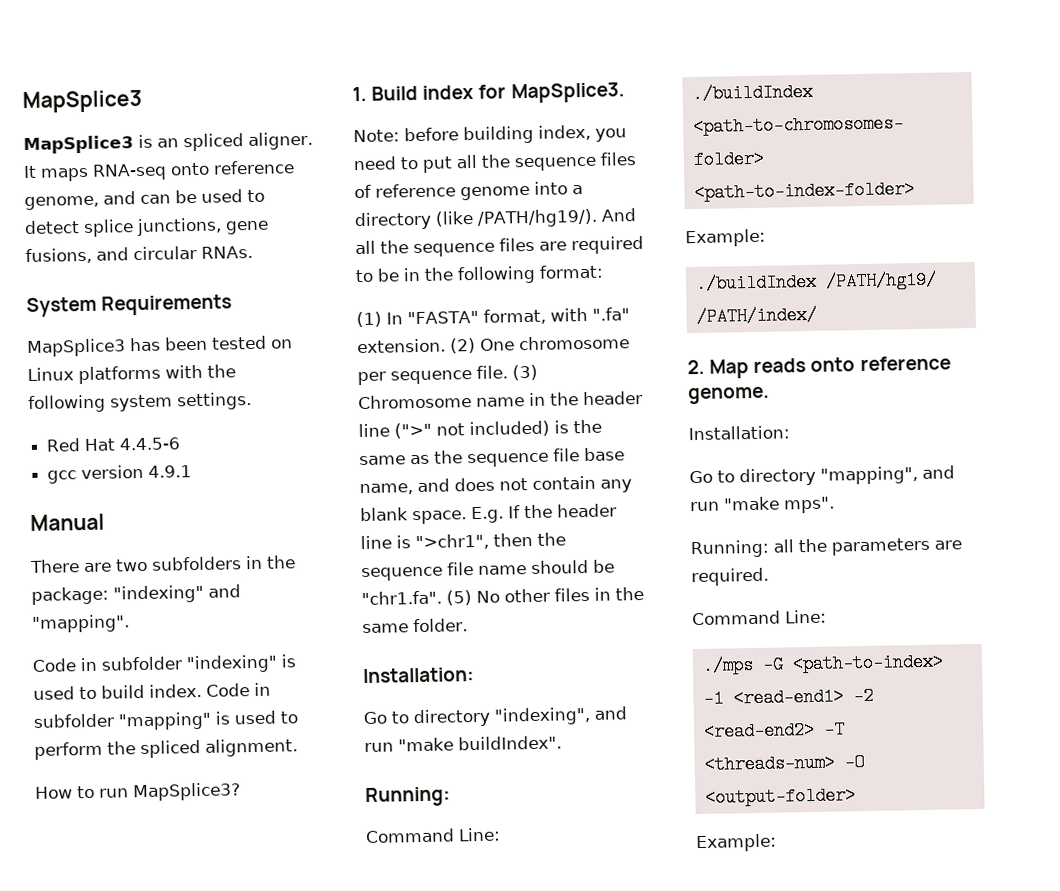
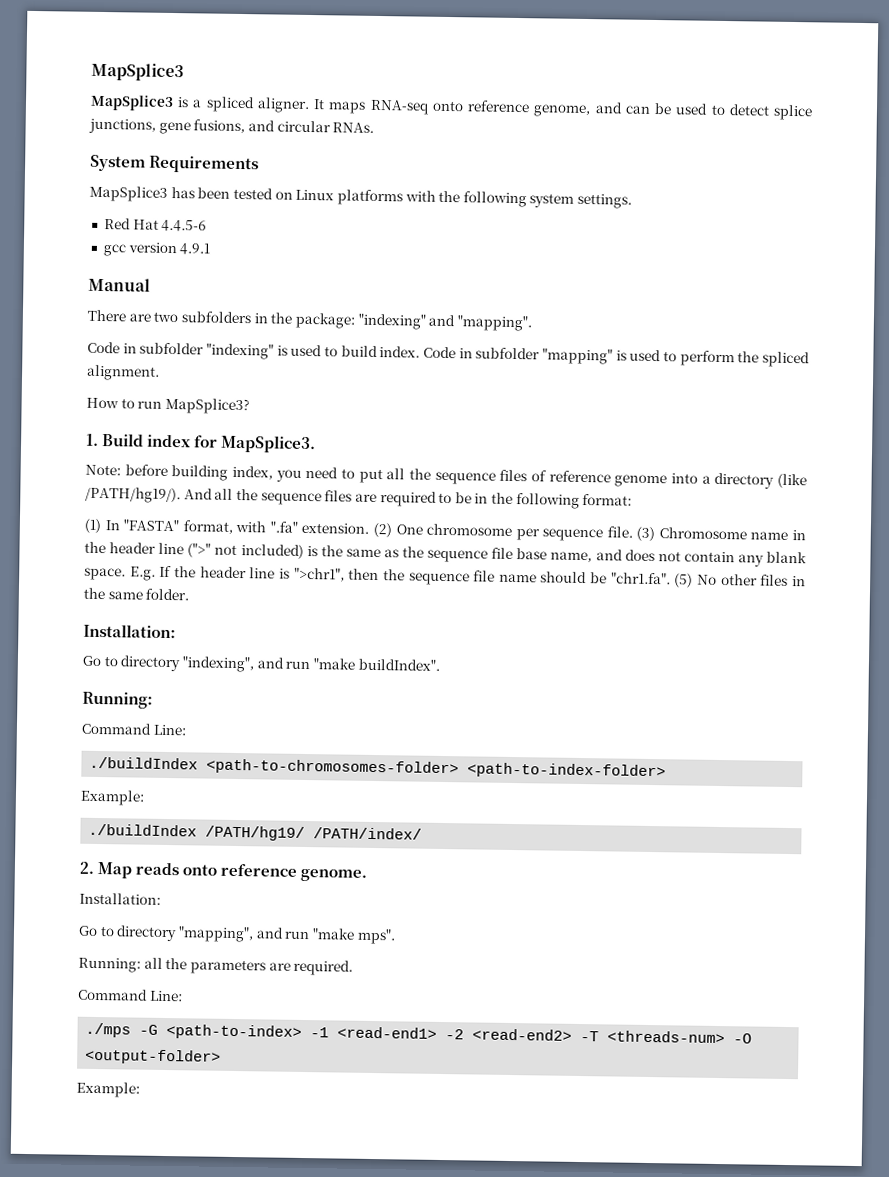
[157,138,179,148] an -> [192,99,203,108] a

